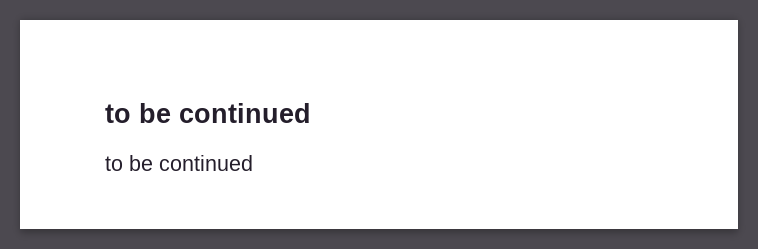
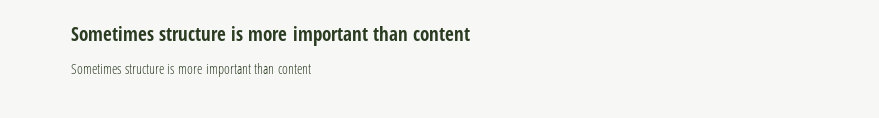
[105,103,311,123] [105,155,253,171] to be continued // to be continued -> [71,26,470,46] [71,63,311,77] Sometimes structure is more important than content // Sometimes structure is more important than content

